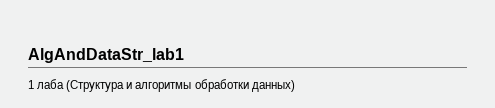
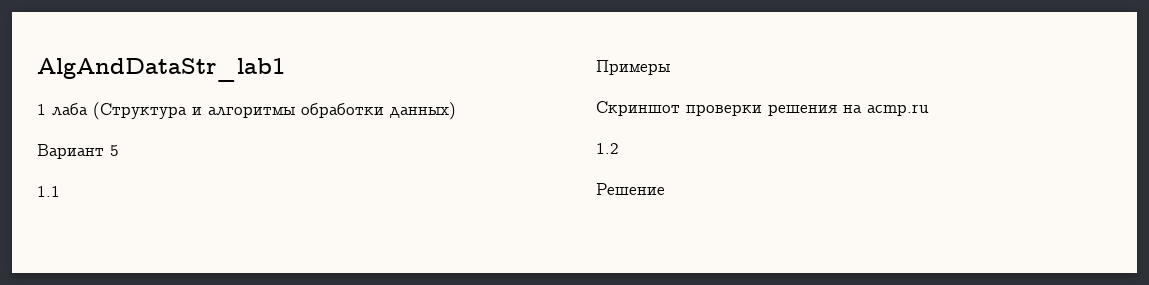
(295, 86) none -> [37,144,119,159] [37,186,60,197] [596,60,670,75] [596,101,929,116] [596,143,619,154] [596,183,665,195] // Вариант 5 // 1.1 // Примеры // Скриншот проверки решения на acmp.ru // 1.2 // Решение

